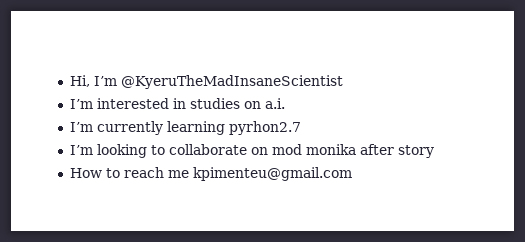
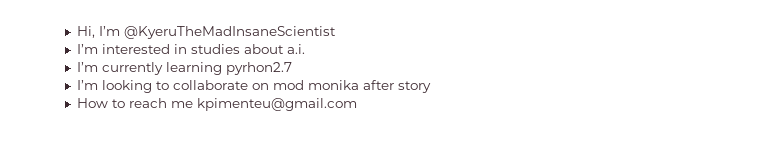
[243,101,261,109] on -> [243,44,284,54] about

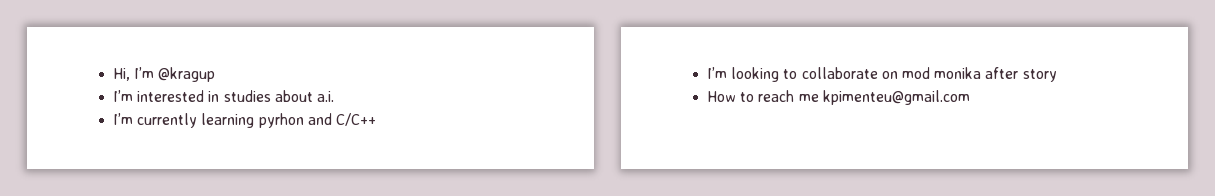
[123,26,336,39] @KyeruTheMadInsaneScientist -> [158,67,216,82] @kragup
[225,62,292,75] pyrhon2.7 -> [258,113,376,128] pyrhon and C/C++

